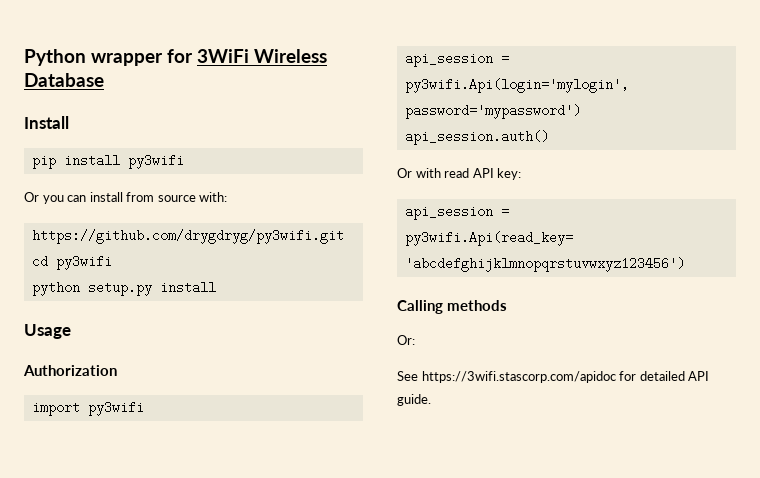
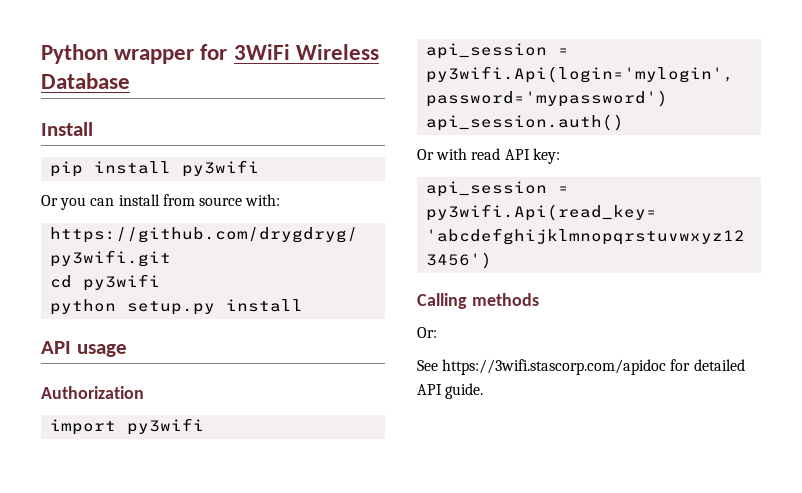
[24,324,71,339] Usage -> [41,341,127,357] API usage

